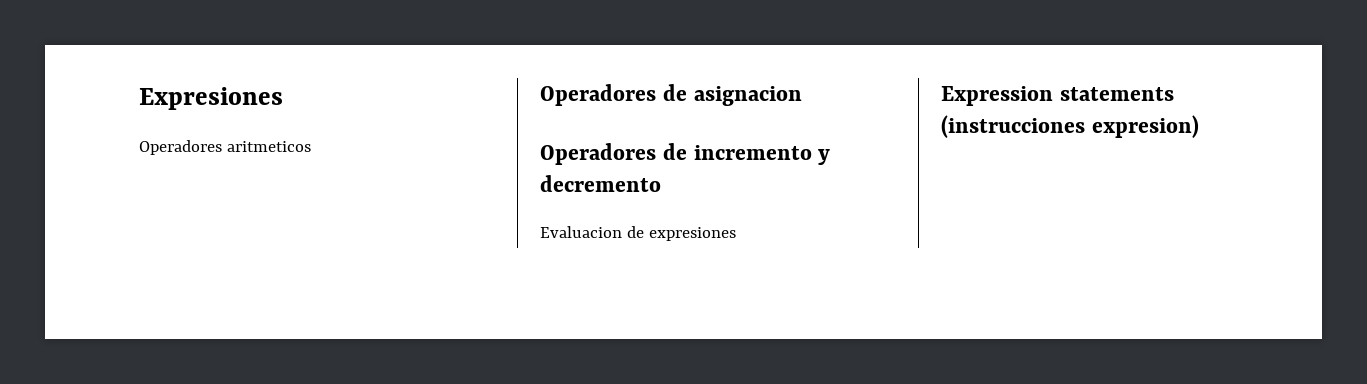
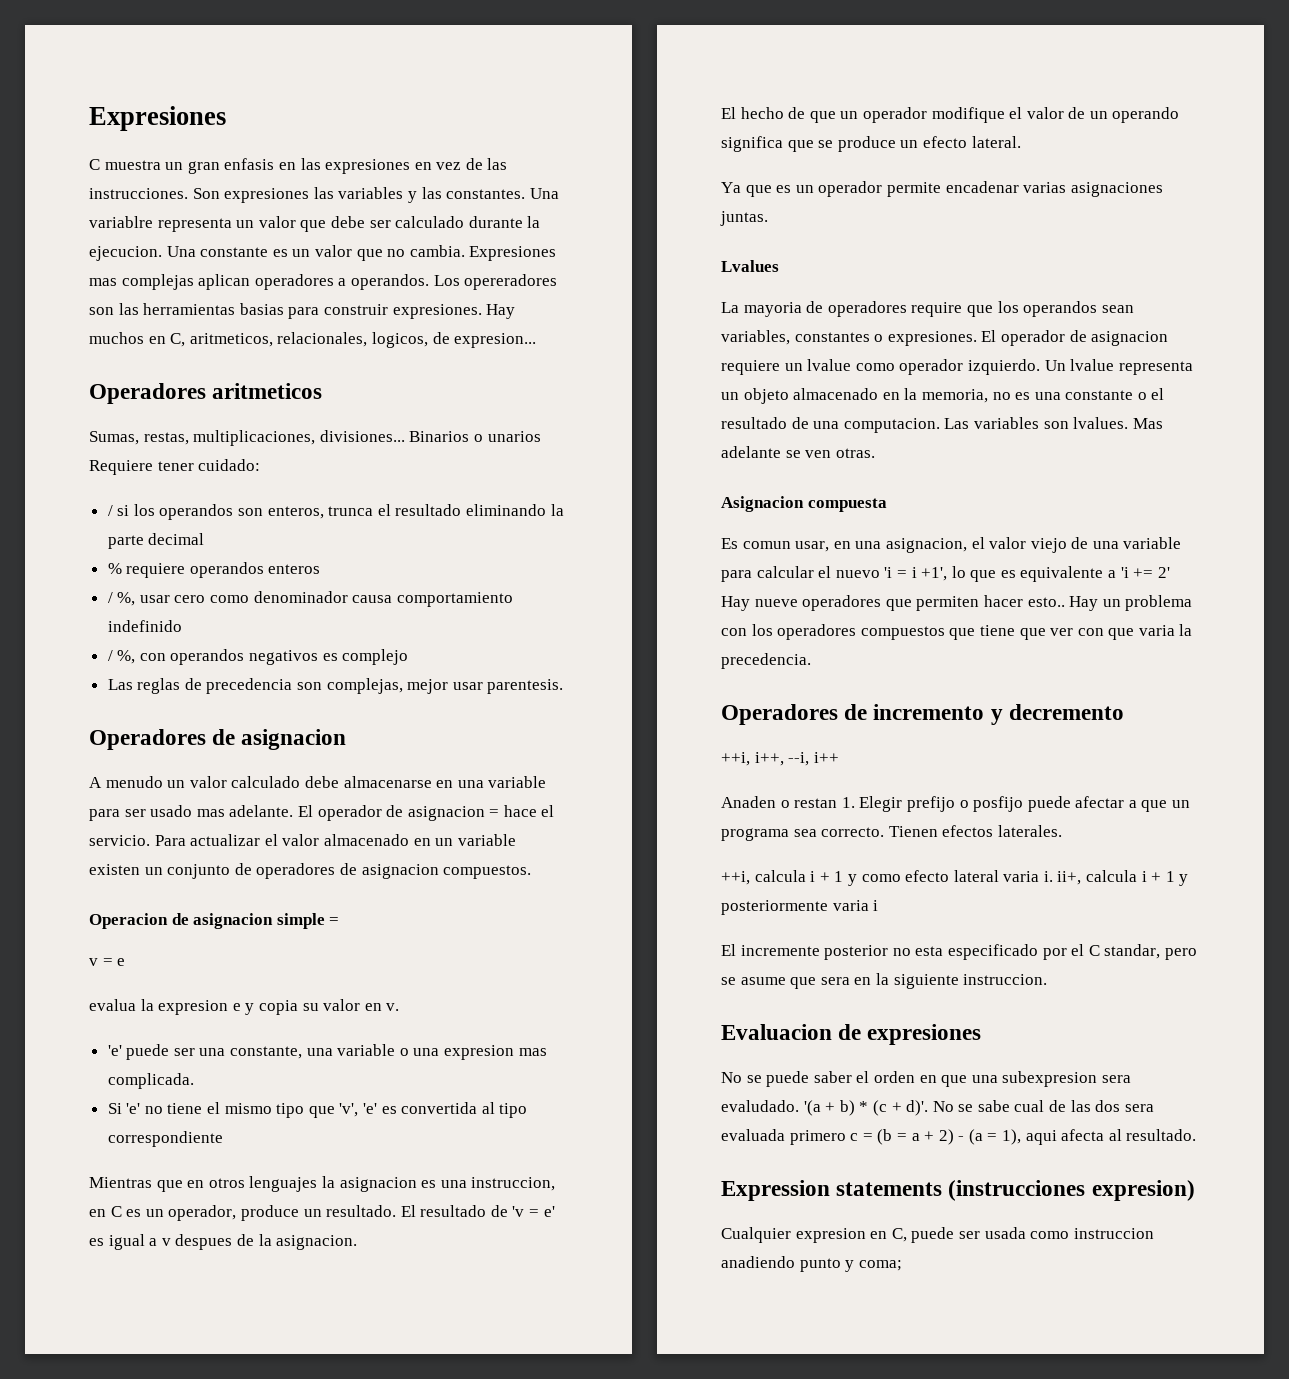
[139,140,311,155] [540,84,802,106] Operadores aritmeticos // Operadores de asignacion -> [89,158,508,174] [89,187,559,203] [89,216,541,232] [89,245,557,261] [89,274,558,290] [89,303,516,319] [89,332,537,348] [89,383,323,404] [89,430,541,446] [89,459,261,475] [107,504,564,520] [107,533,205,549] [107,562,321,578] [107,591,513,607] [107,620,182,632] [107,649,409,665] [107,678,564,694] [89,729,347,750] [89,776,547,788] [89,805,555,821] [89,834,516,846] [89,863,532,879] [89,913,340,929] [89,958,126,966] [89,999,400,1015] [107,1044,547,1060] [107,1073,194,1089] [107,1102,528,1118] [107,1131,223,1147] [89,1176,556,1192] [89,1205,555,1221] [89,1234,358,1250] [721,107,1180,123] [721,136,1021,152] [721,181,1163,197] [720,211,768,226] [721,260,779,272] [721,301,1134,317] [721,330,1169,346] [721,359,1193,375] [721,388,1165,404] [721,417,1163,433] [721,446,875,458] [721,496,887,512] [721,537,1182,553] [721,566,1170,582] [721,595,1193,611] [721,624,1193,640] [721,653,811,669] C muestra un gran enfasis en las expresiones en vez de las instrucciones. Son expresiones las variables y las constantes. Una variablre representa un valor que debe ser calculado durante la ejecucion. Una constante es un valor que no cambia. Expresiones mas complejas aplican operadores a operandos. Los opereradores son las herramientas basias para construir expresiones. Hay muchos en C, aritmeticos, relacionales, logicos, de expresion... // Operadores aritmeticos // Sumas, restas, multiplicaciones, divisiones... Binarios o unarios Requiere tener cuidado: // / si los operandos son enteros, trunca el resultado eliminando la parte decimal // % requiere operandos enteros // / %, usar cero como denominador causa comportamiento indefinido // / %, con operandos negativos es complejo // Las reglas de precedencia son complejas, mejor usar parentesis. // Operadores de asignacion // A menudo un valor calculado debe almacenarse en una variable para ser usado mas adelante. El operador de asignacion = hace el servicio. Para actualizar el valor almacenado en un variable existen un conjunto de operadores de asignacion compuestos. // Operacion de asignacion simple = // v = e // evalua la expresion e y copia su valor en v. // 'e' puede ser una constante, una variable o una expresion mas complicada. // Si 'e' no tiene el mismo tipo que 'v', 'e' es convertida al tipo correspondiente // Mientras que en otros lenguajes la asignacion es una instruccion, en C es un operador, produce un resultado. El resultado de 'v = e' es igual a v despues de la asignacion. // El hecho de que un operador modifique el valor de un operando significa que se produce un efecto lateral. // Ya que es un operador permite encadenar varias asignaciones juntas. // Lvalues // La mayoria de operadores require que los operandos sean variables, constantes o expresiones. El operador de asignacion requiere un lvalue como operador izquierdo. Un lvalue representa un objeto almacenado en la memoria, no es una constante o el resultado de una computacion. Las variables son lvalues. Mas adelante se ven otras. // Asignacion compuesta // Es comun usar, en una asignacion, el valor viejo de una variable para calcular el nuevo 'i = i +1', lo que es equivalente a 'i += 2' Hay nueve operadores que permiten hacer esto.. Hay un problema con los operadores compuestos que tiene que ver con que varia la precedencia.
[540,226,736,241] [941,86,1174,106] [941,115,1199,138] Evaluacion de expresiones // Expression statements (instrucciones expresion) -> [721,752,839,766] [721,796,1191,812] [721,825,1062,841] [721,870,1189,886] [721,900,879,915] [721,944,1197,960] [721,973,1048,989] [721,1024,982,1045] [721,1071,1131,1087] [721,1100,1154,1116] [721,1129,1197,1145] [721,1180,1195,1201] [721,1227,1154,1243] [721,1256,902,1272] ++i, i++, --i, i++ // Anaden o restan 1. Elegir prefijo o posfijo puede afectar a que un programa sea correcto. Tienen efectos laterales. // ++i, calcula i + 1 y como efecto lateral varia i. ii+, calcula i + 1 y posteriormente varia i // El incremente posterior no esta especificado por el C standar, pero se asume que sera en la siguiente instruccion. // Evaluacion de expresiones // No se puede saber el orden en que una subexpresion sera evaludado. '(a + b) * (c + d)'. No se sabe cual de las dos sera evaluada primero c = (b = a + 2) - (a = 1), aqui afecta al resultado. // Expression statements (instrucciones expresion) // Cualquier expresion en C, puede ser usada como instruccion anadiendo punto y coma;

